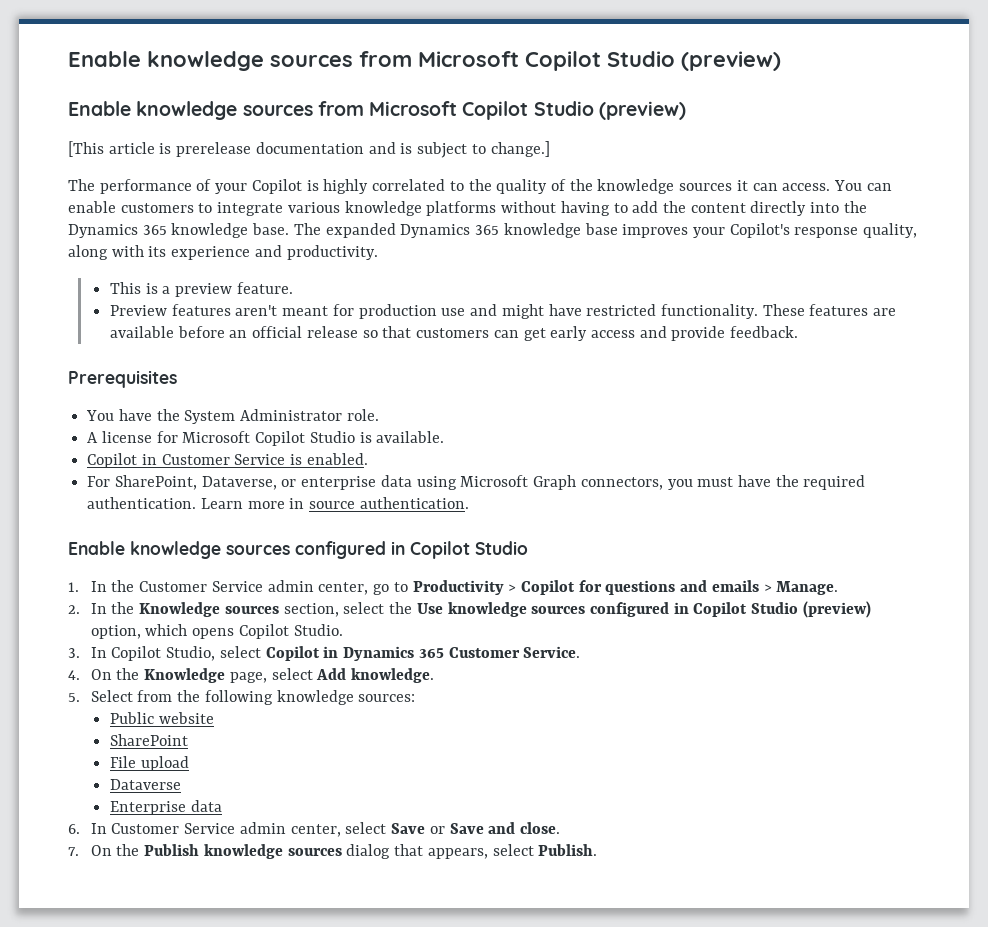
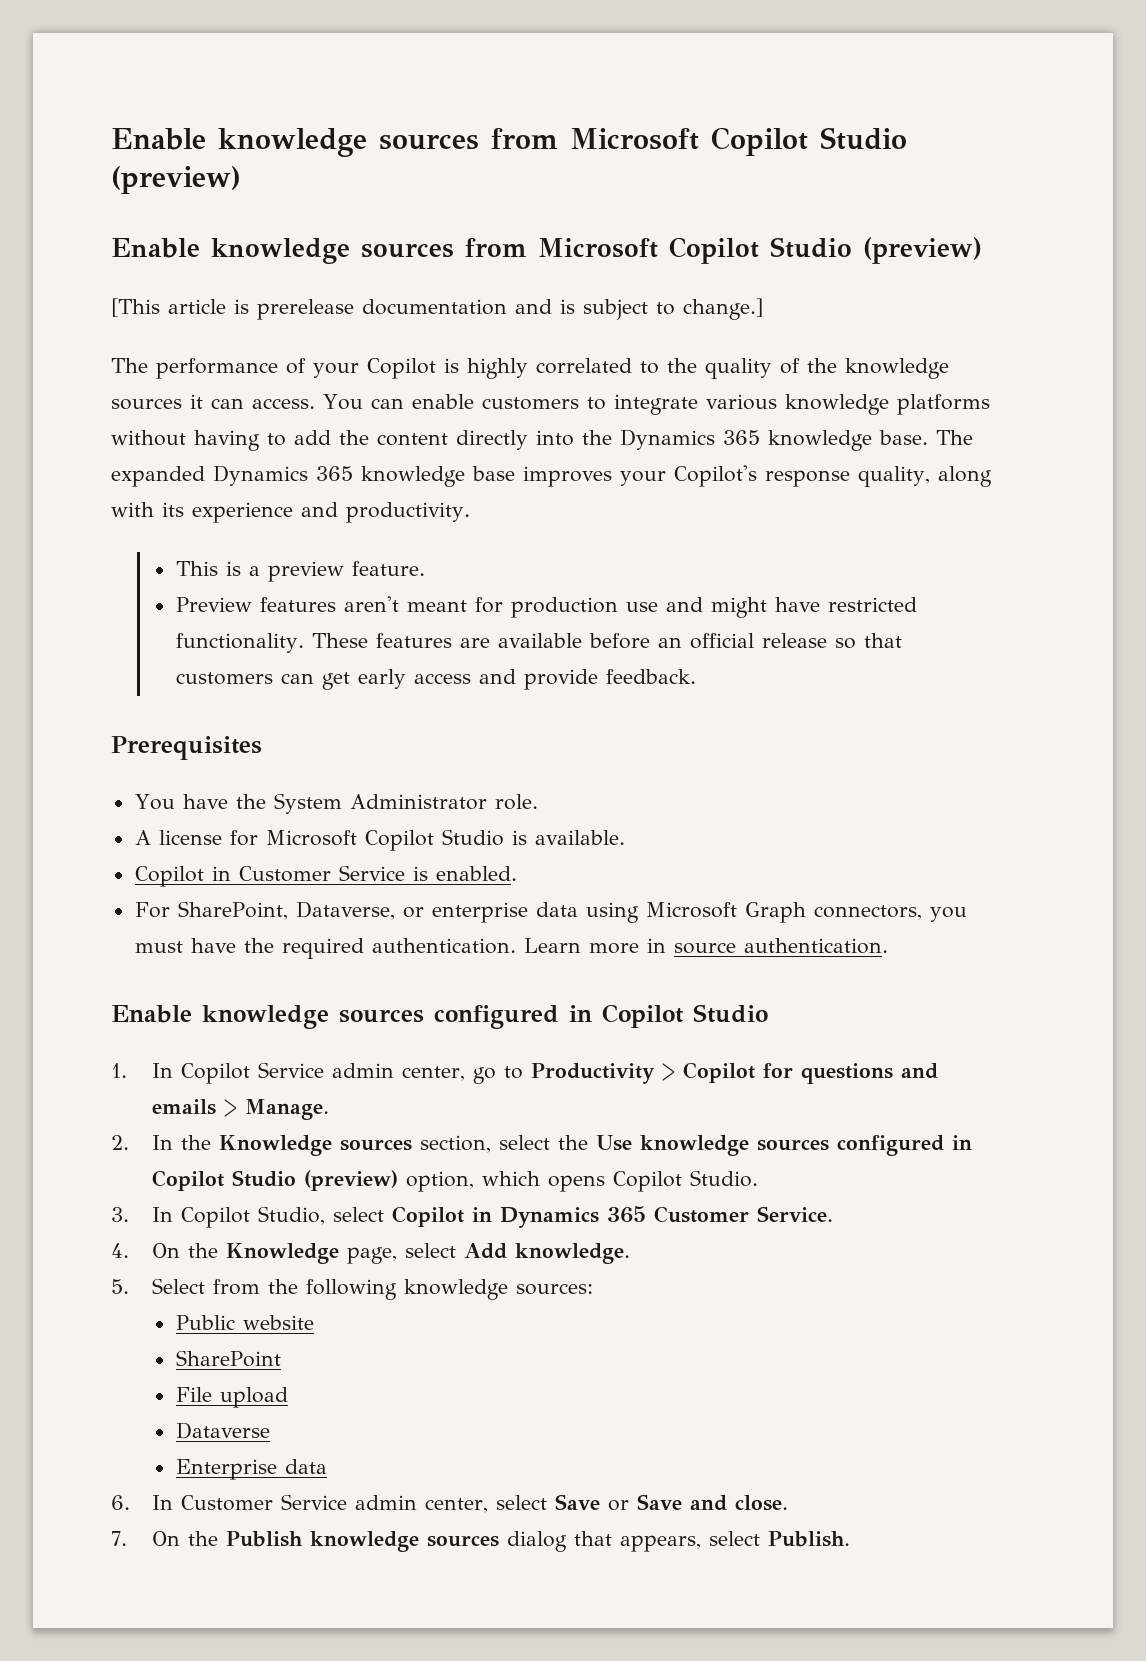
[111,580,208,592] the Customer -> [181,1063,251,1084] Copilot

